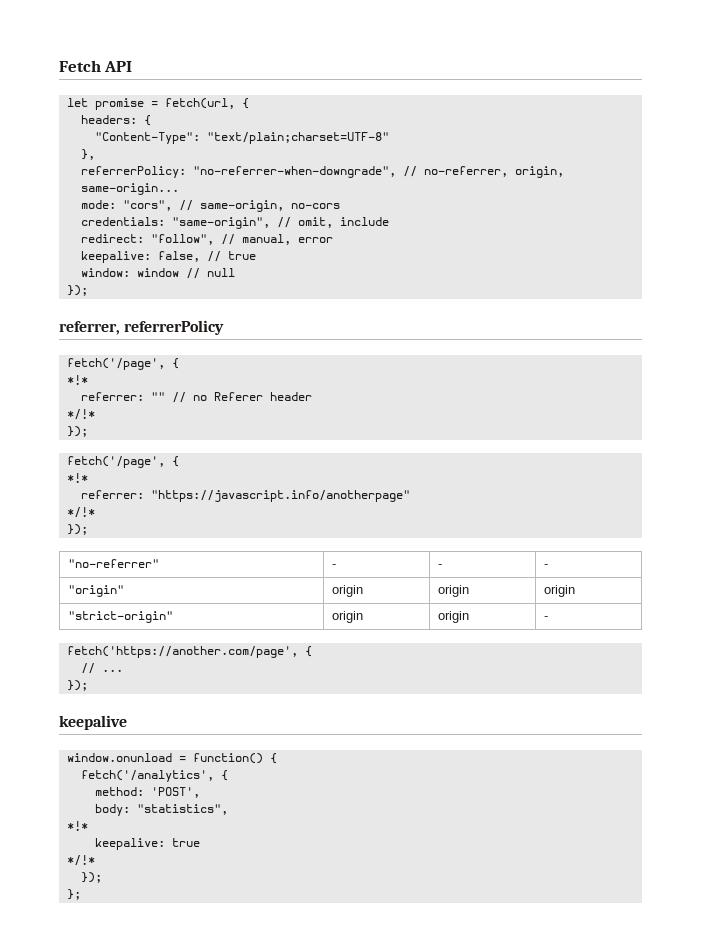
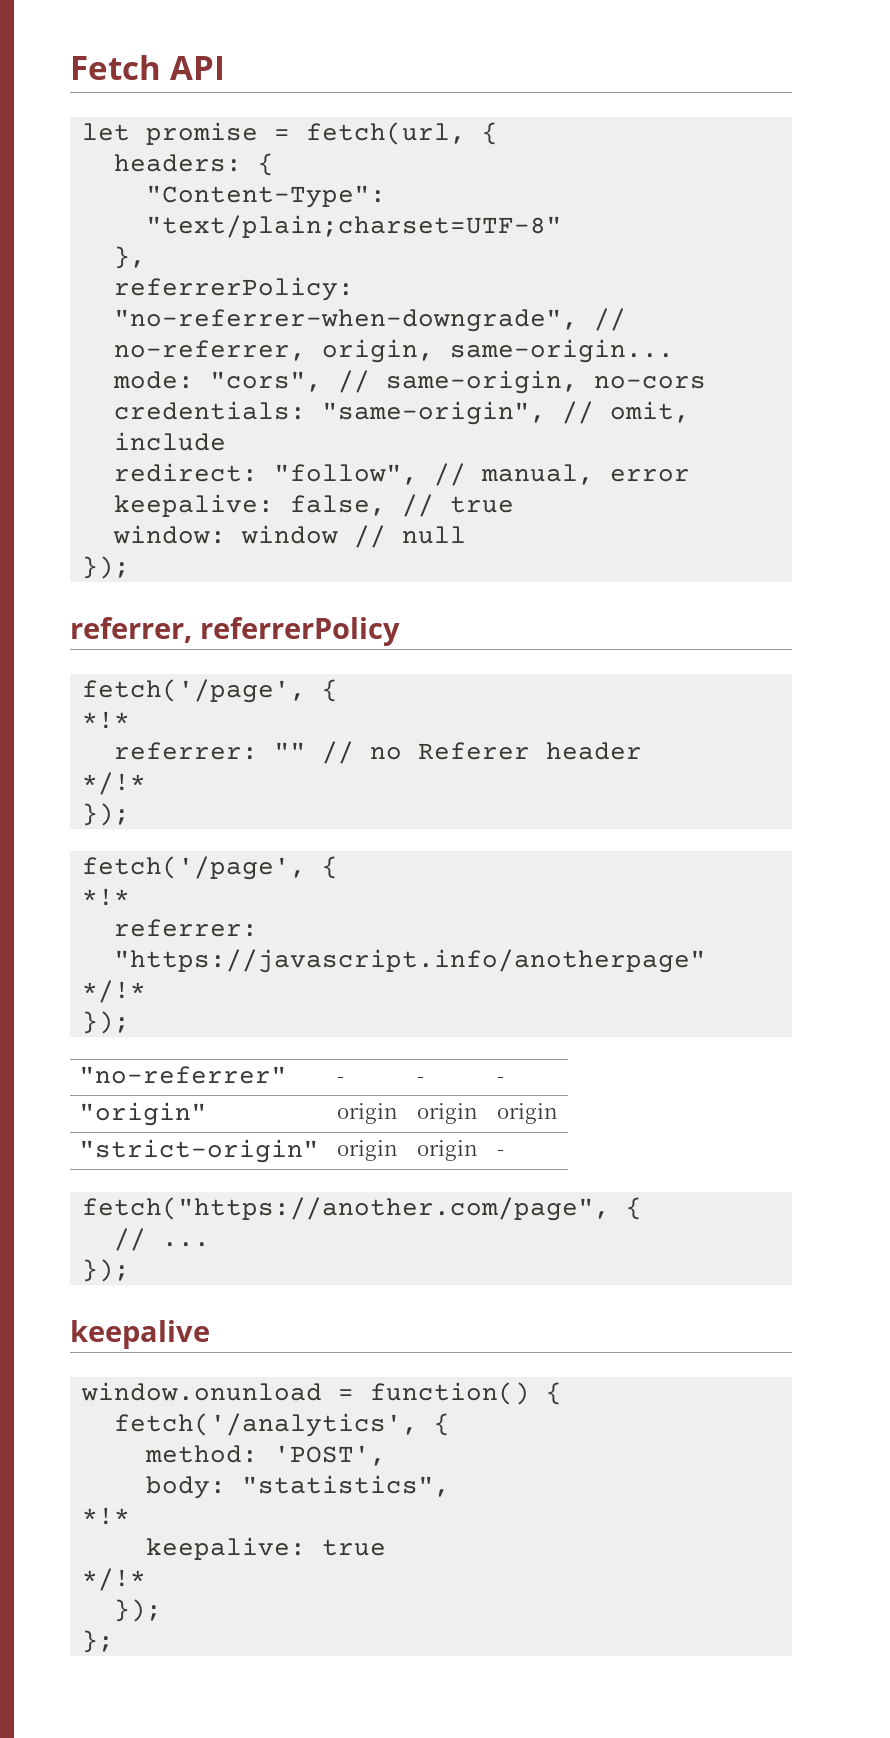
[66,646,298,658] fetch('https://another.com/page', -> [82,1197,611,1221] fetch("https://another.com/page",

